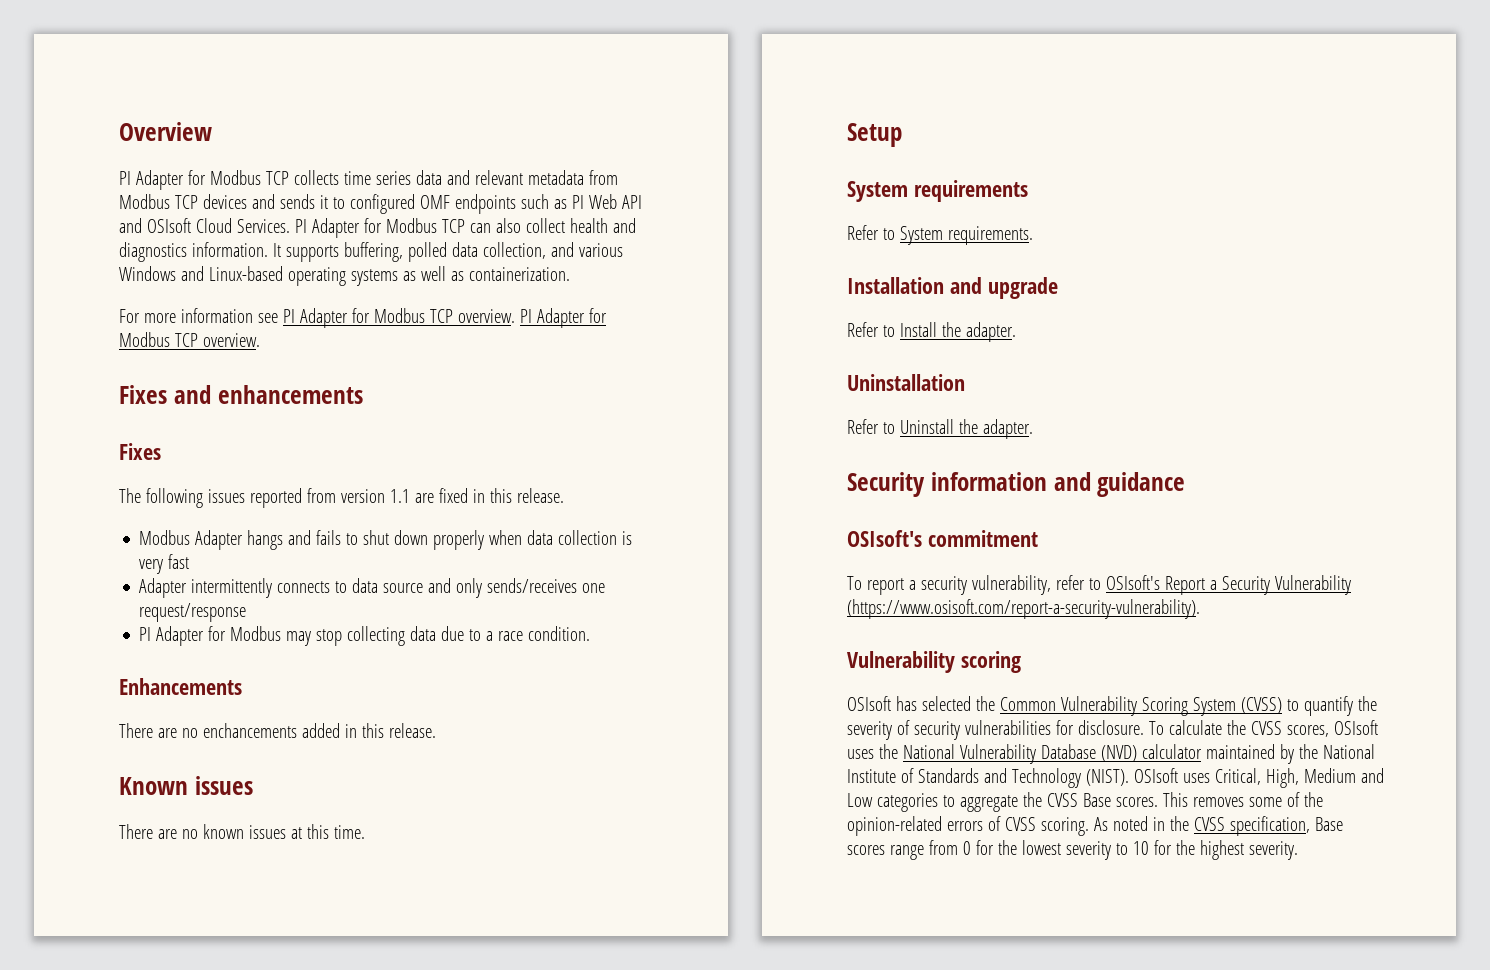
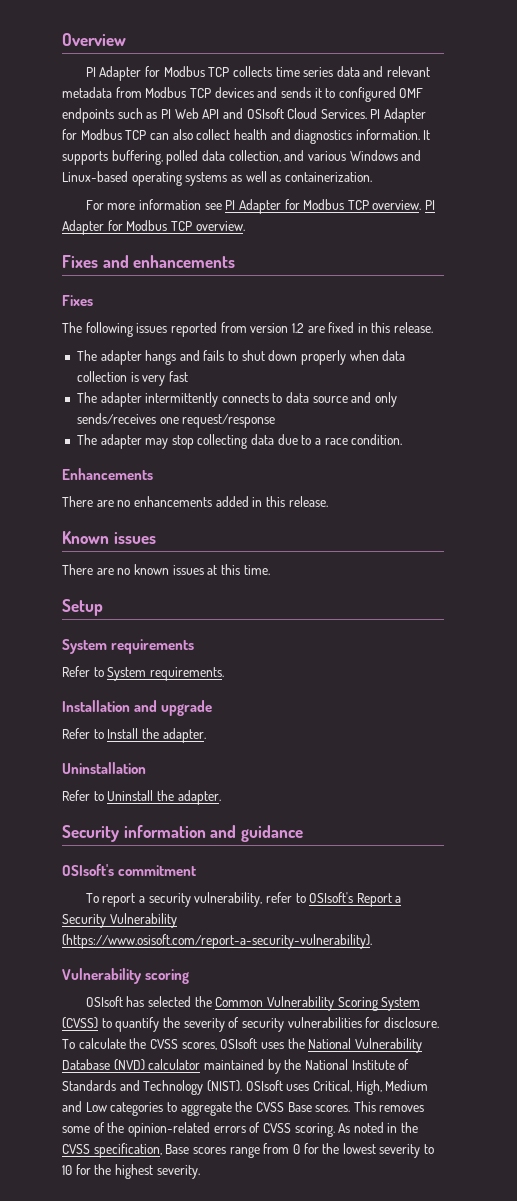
[389,489,410,503] 1.1 -> [291,323,304,333] 1.2
[139,530,244,550] Modbus Adapter -> [76,350,142,365] The adapter
[139,578,188,598] Adapter -> [76,392,142,407] The adapter
[139,626,282,646] PI Adapter for Modbus -> [76,434,142,449] The adapter
[202,723,297,738] enchancements -> [133,496,212,507] enhancements

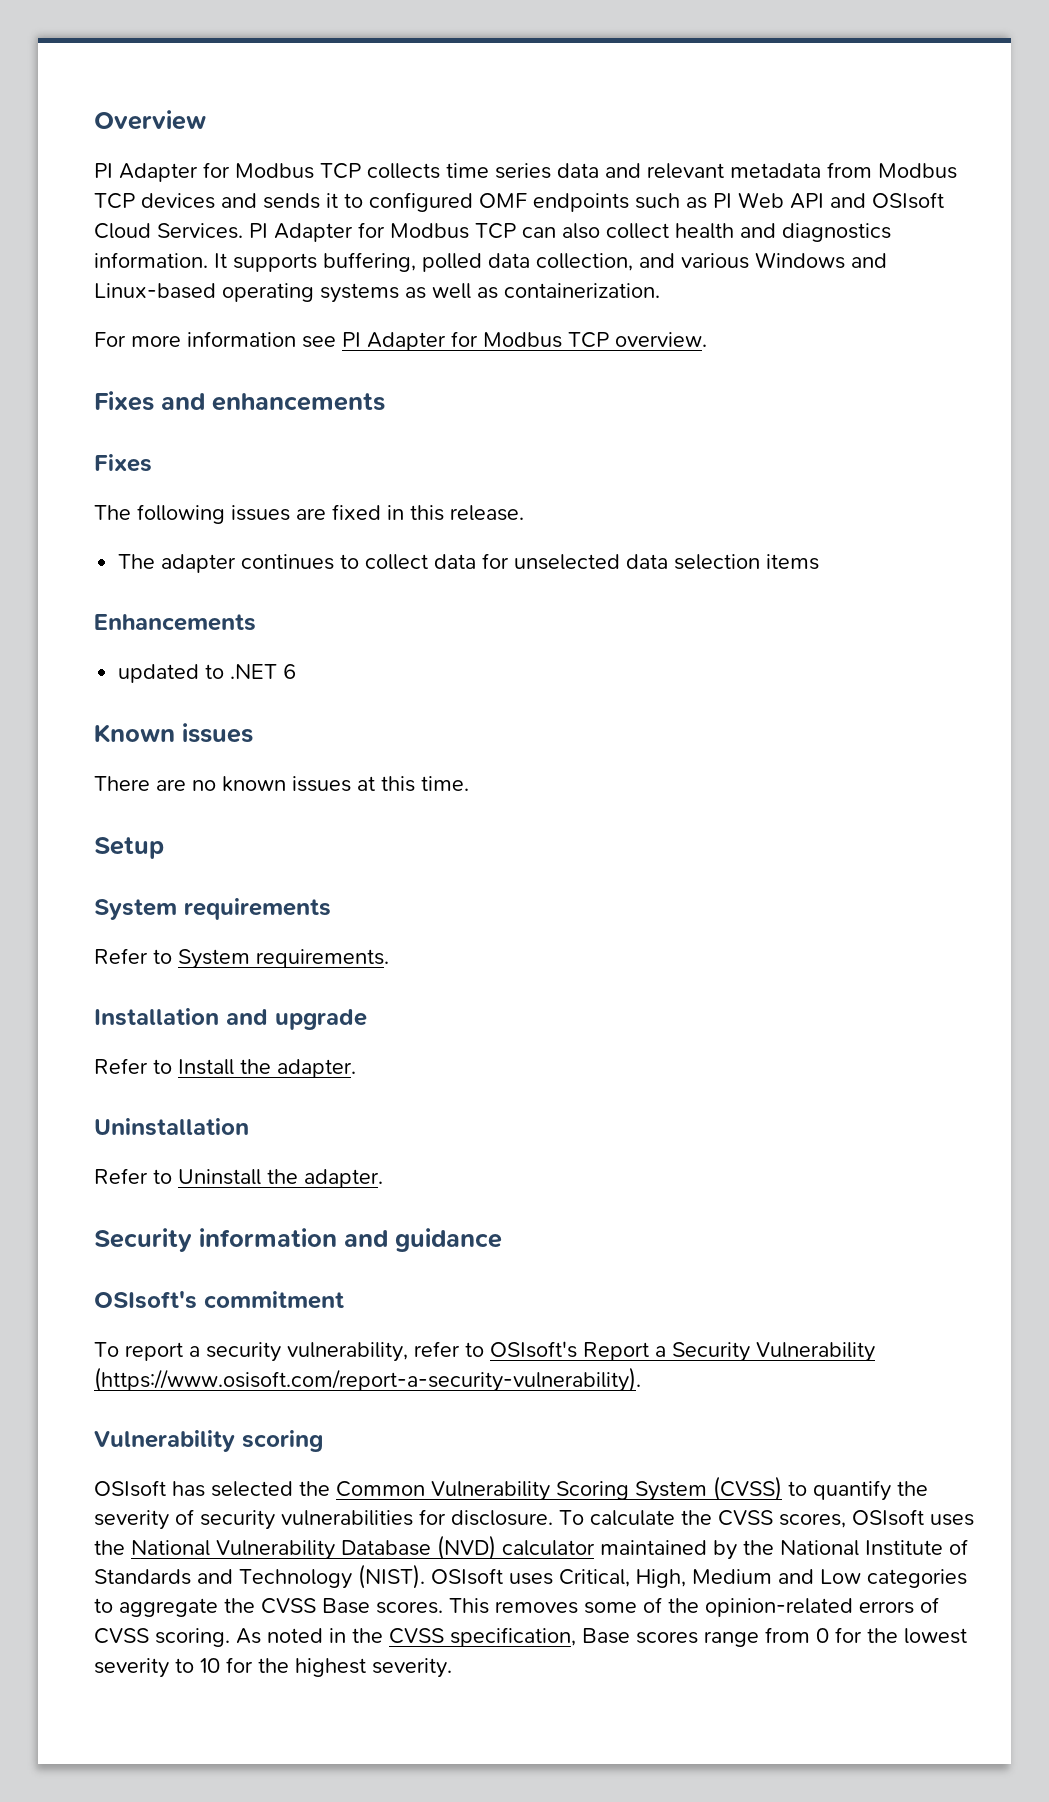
[425,200,436,210] [62,220,245,235] PI Adapter for Modbus TCP overview. -> (707, 339) none
[170,322,304,337] reported from version 1.2 -> (290, 513) none
[145,350,406,365] [76,371,188,386] [76,392,398,407] [76,413,276,428] [76,434,403,449] [62,468,153,480] [62,496,328,507] hangs and fails to shut down properly when data collection is very fast // The adapter intermittently connects to data source and only sends/receives one request/response // The adapter may stop collecting data due to a race condition. // Enhancements // There are no enhancements added in this release. -> [241,553,820,570] [94,614,256,631] [118,664,297,683] continues to collect data for unselected data selection items // Enhancements // updated to .NET 6

